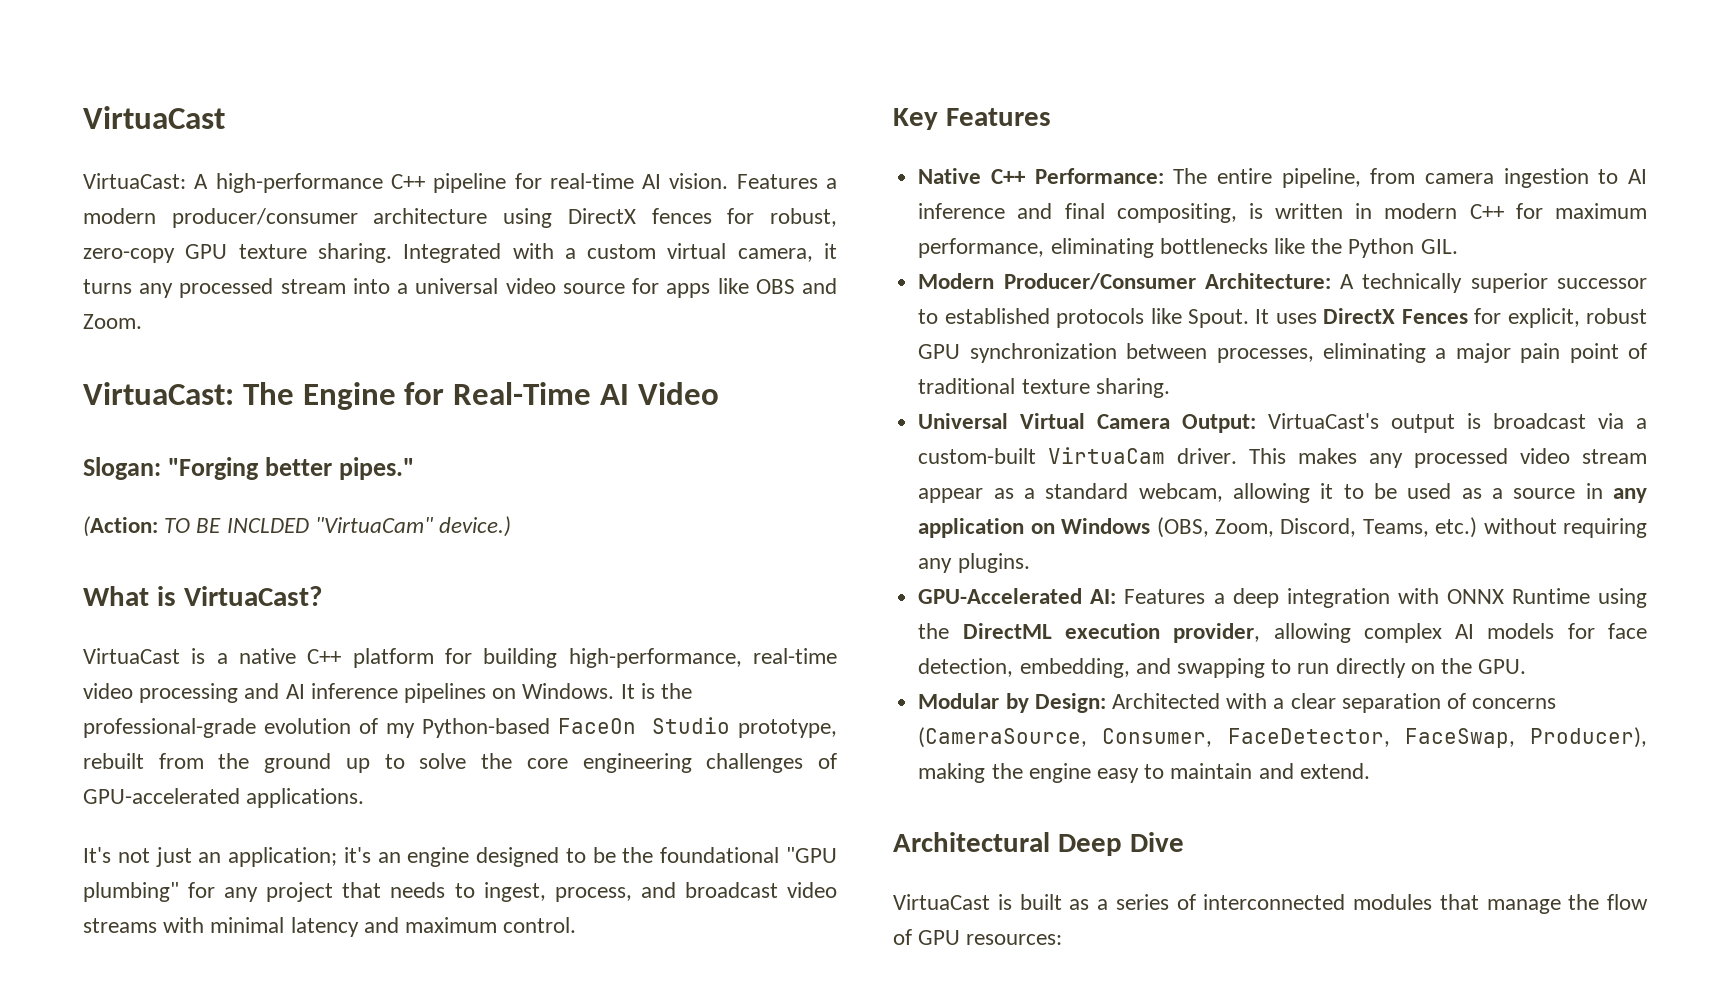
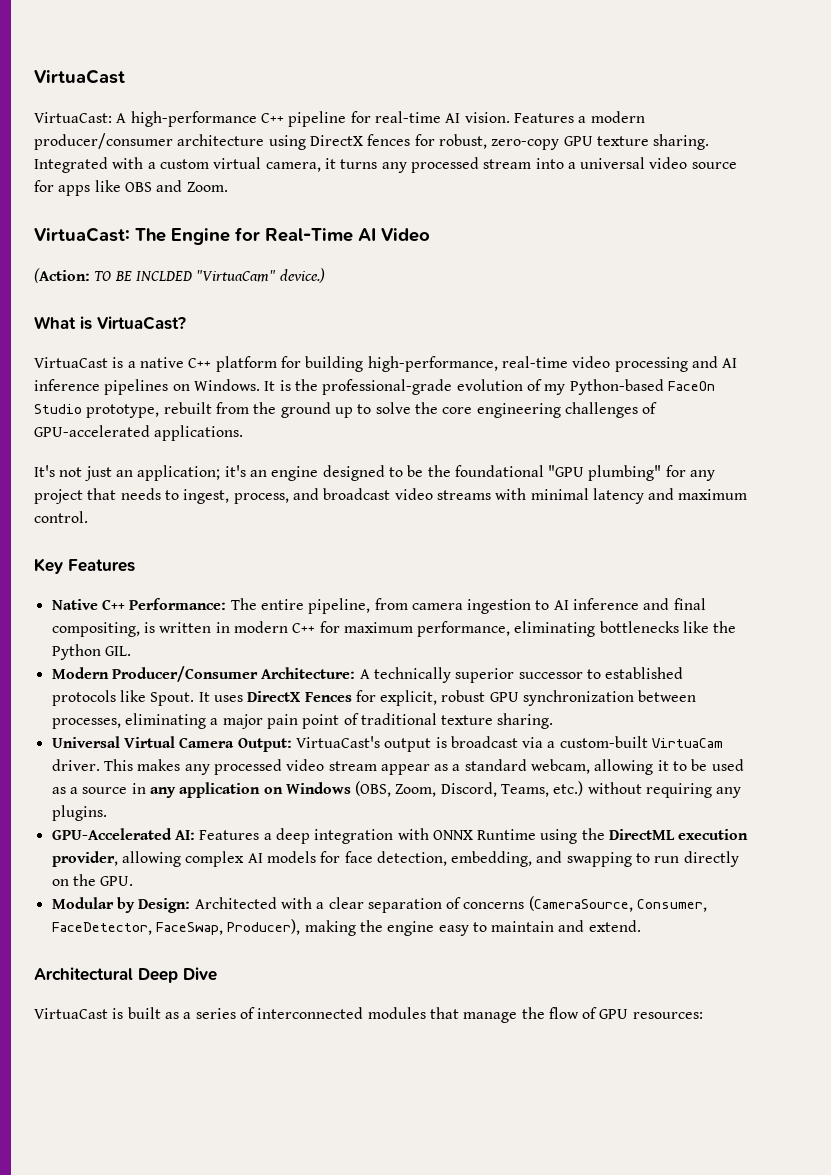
[83,457,415,480] // Slogan: "Forging better pipes." -> (430, 235) none

